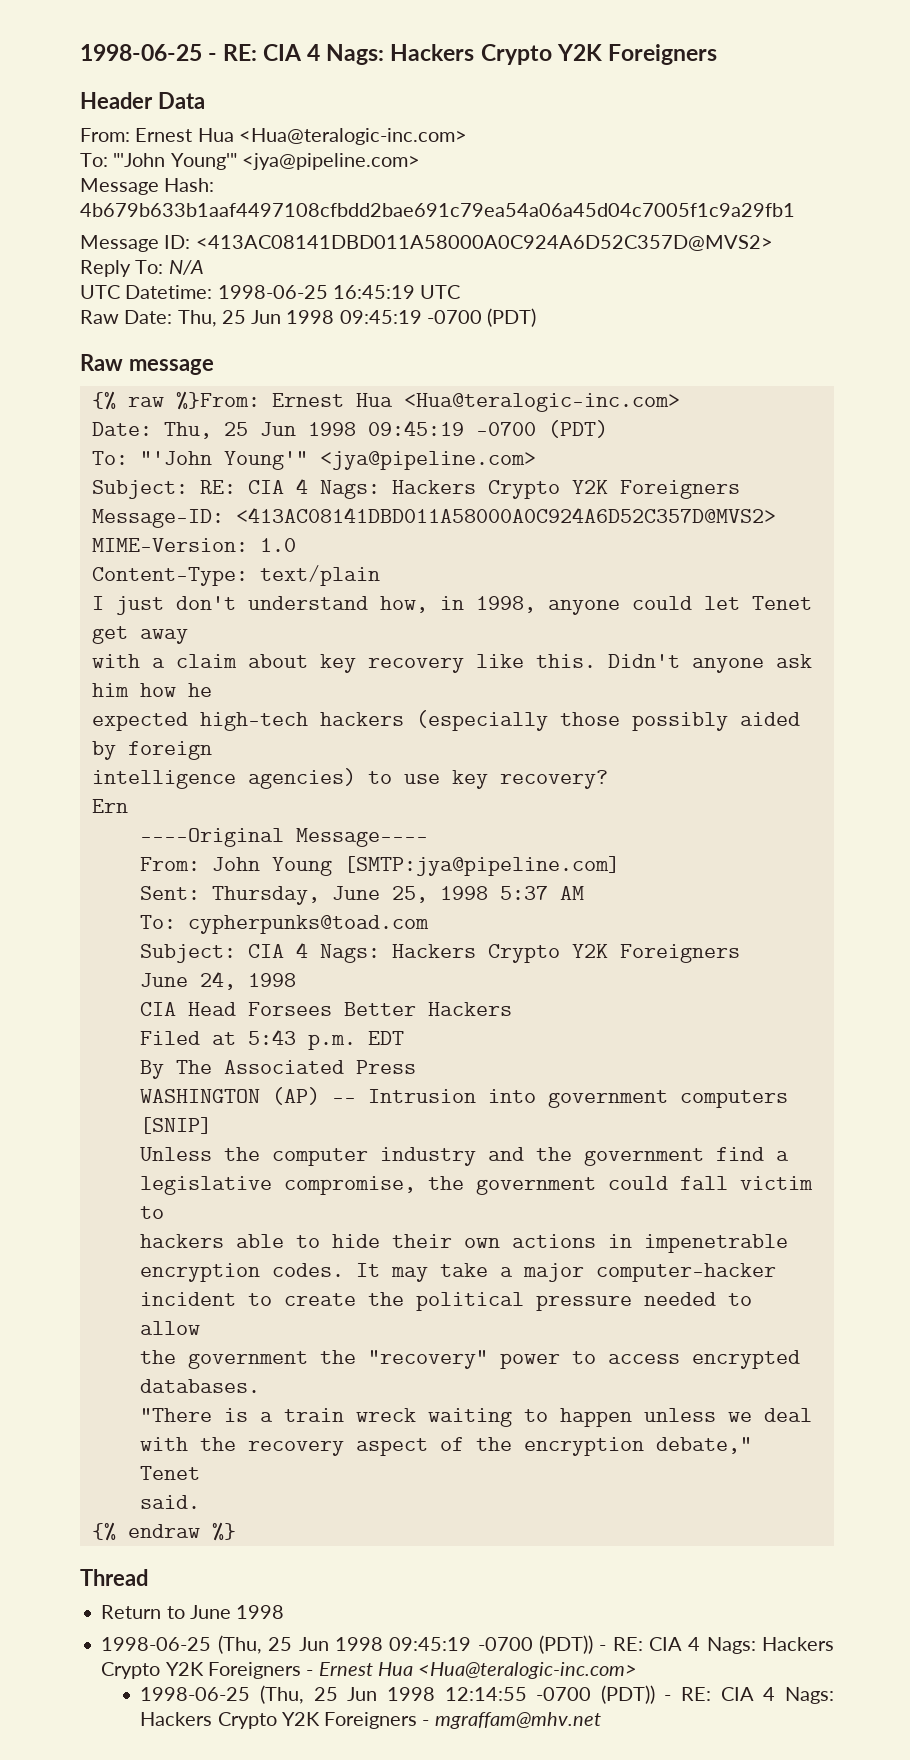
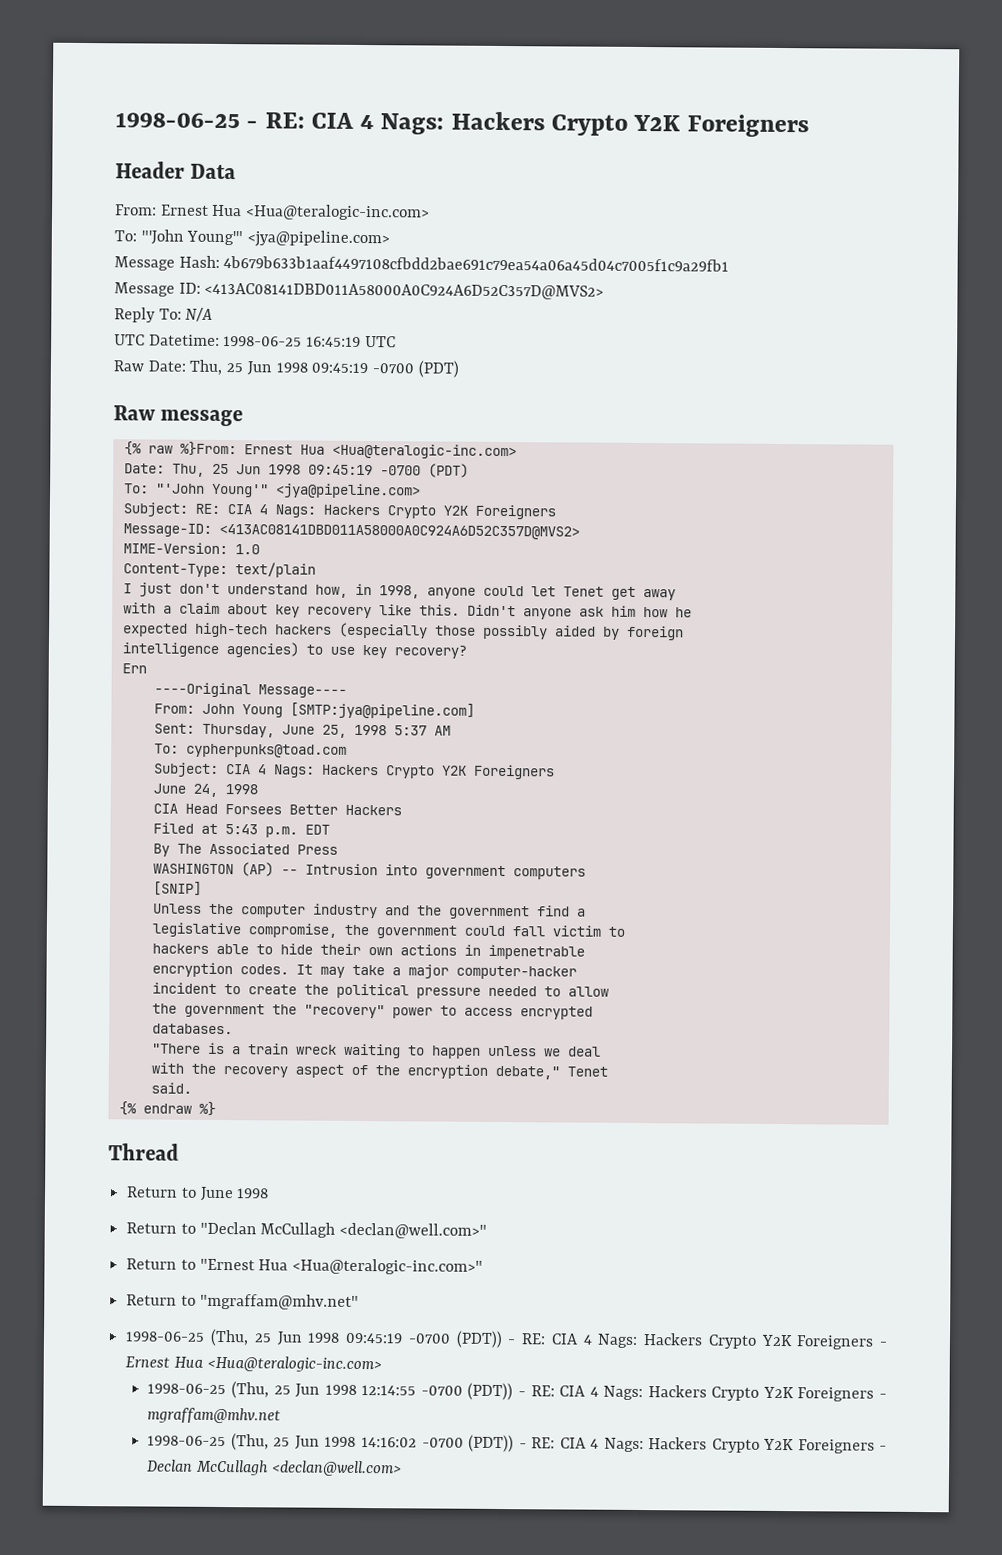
(285, 1612) none -> [126,1221,488,1239] [126,1258,484,1275] [126,1293,359,1310] // Return to "Declan McCullagh <declan@well.com>" // Return to "Ernest Hua <Hua@teralogic-inc.com>" // Return to "mgraffam@mhv.net"
(601, 1720) none -> [147,1433,888,1454] [147,1459,402,1477] // 1998-06-25 (Thu, 25 Jun 1998 14:16:02 -0700 (PDT)) - RE: CIA 4 Nags: Hackers Crypto Y2K Foreigners - Declan McCullagh <declan@well.com>

